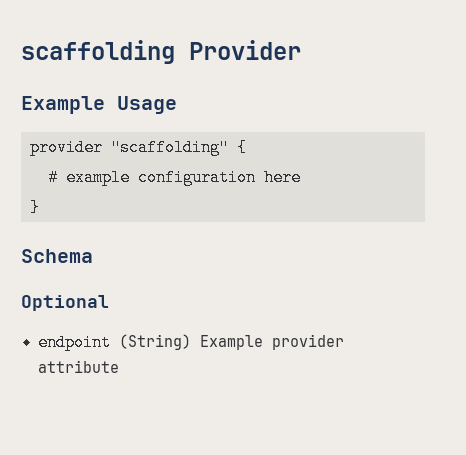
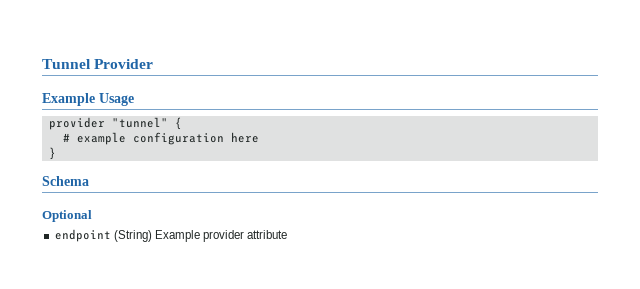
[21,40,175,64] scaffolding -> [42,59,91,69] Tunnel
[111,139,229,156] "scaffolding" -> [111,117,168,128] "tunnel"

